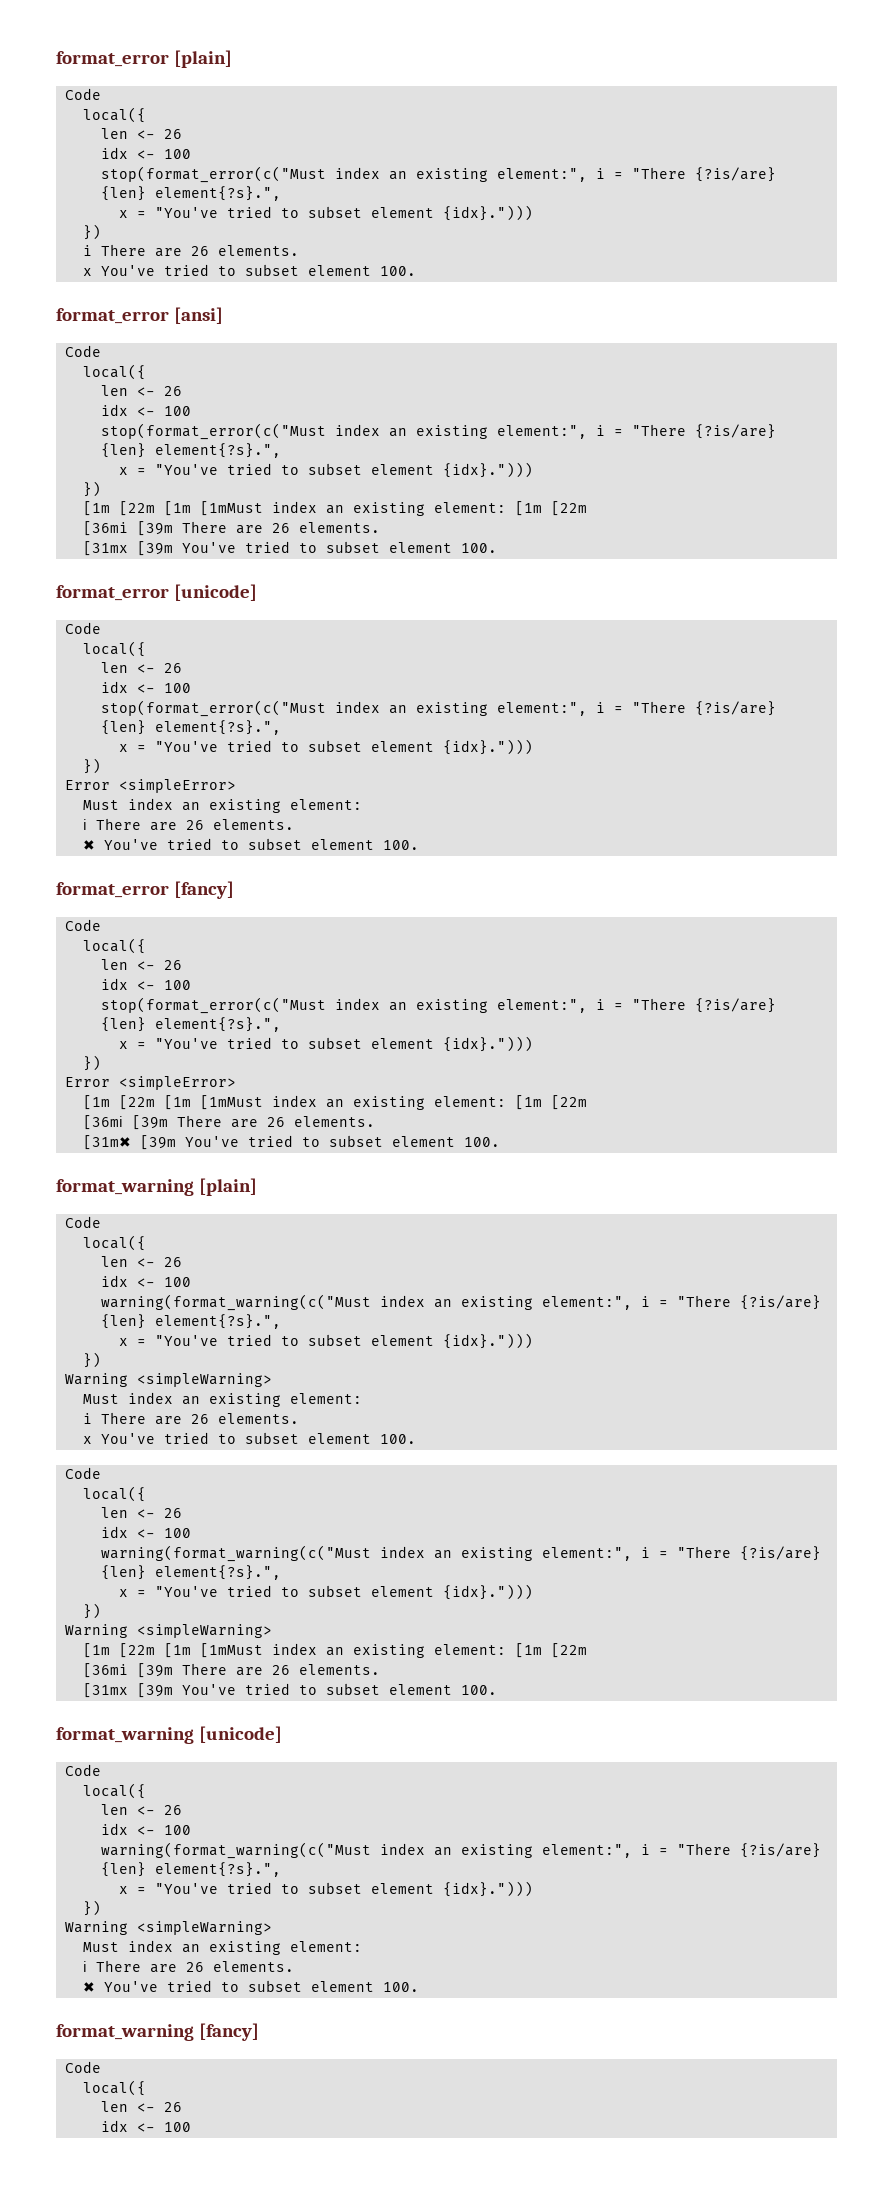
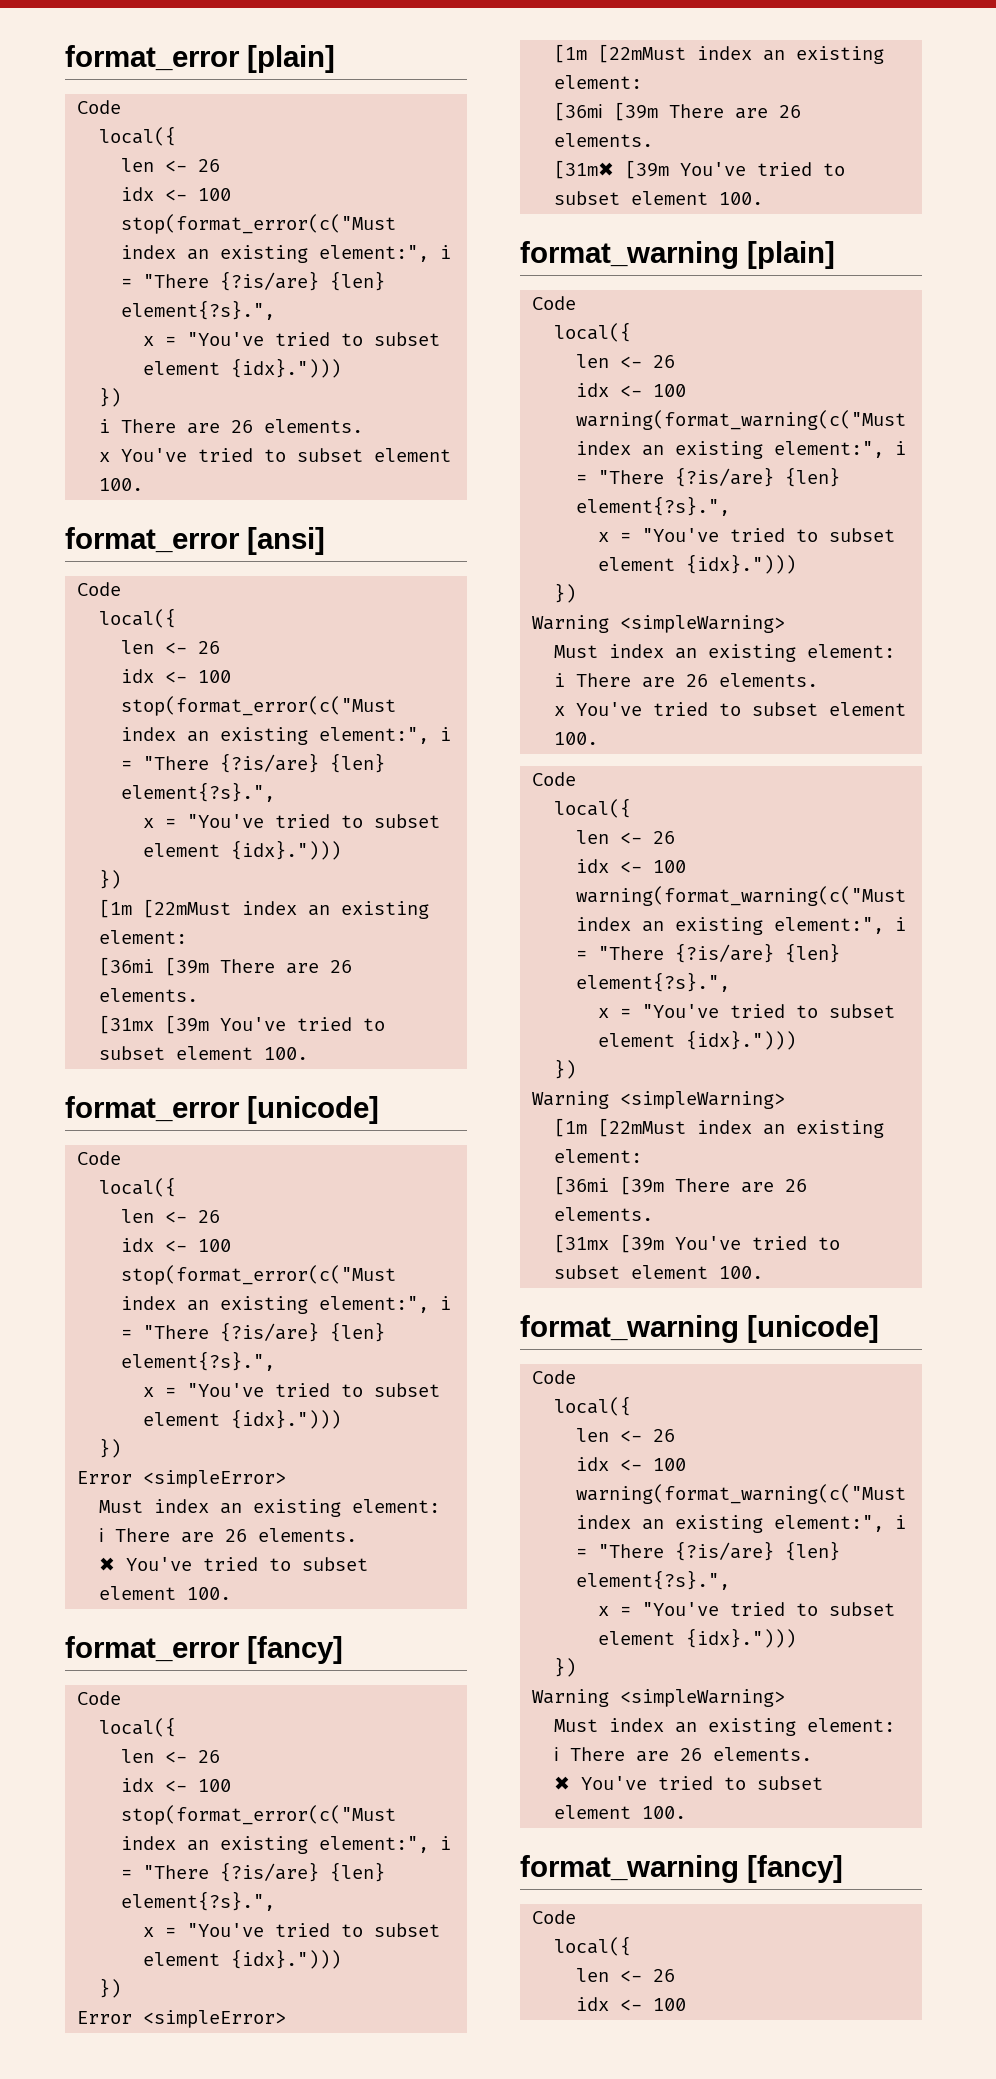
[118,501,587,516] [22m [1m [1mMust index an existing element: [1m [22m -> [143,899,429,919] [99,930,187,944] [22mMust index an existing element:
[118,1095,587,1110] [22m [1m [1mMust index an existing element: [1m [22m -> [598,44,884,64] [554,75,642,89] [22mMust index an existing element:
[118,1643,587,1658] [22m [1m [1mMust index an existing element: [1m [22m -> [598,1118,884,1138] [554,1149,642,1163] [22mMust index an existing element:

